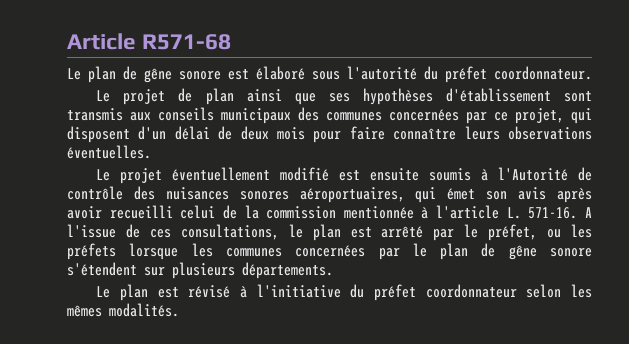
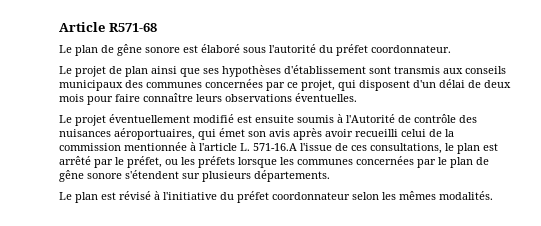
[239,191,289,200] sonores -> (111, 133) none
[528,207,592,219] 571-16. A -> [253,143,297,151] 571-16.A

